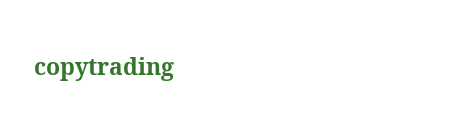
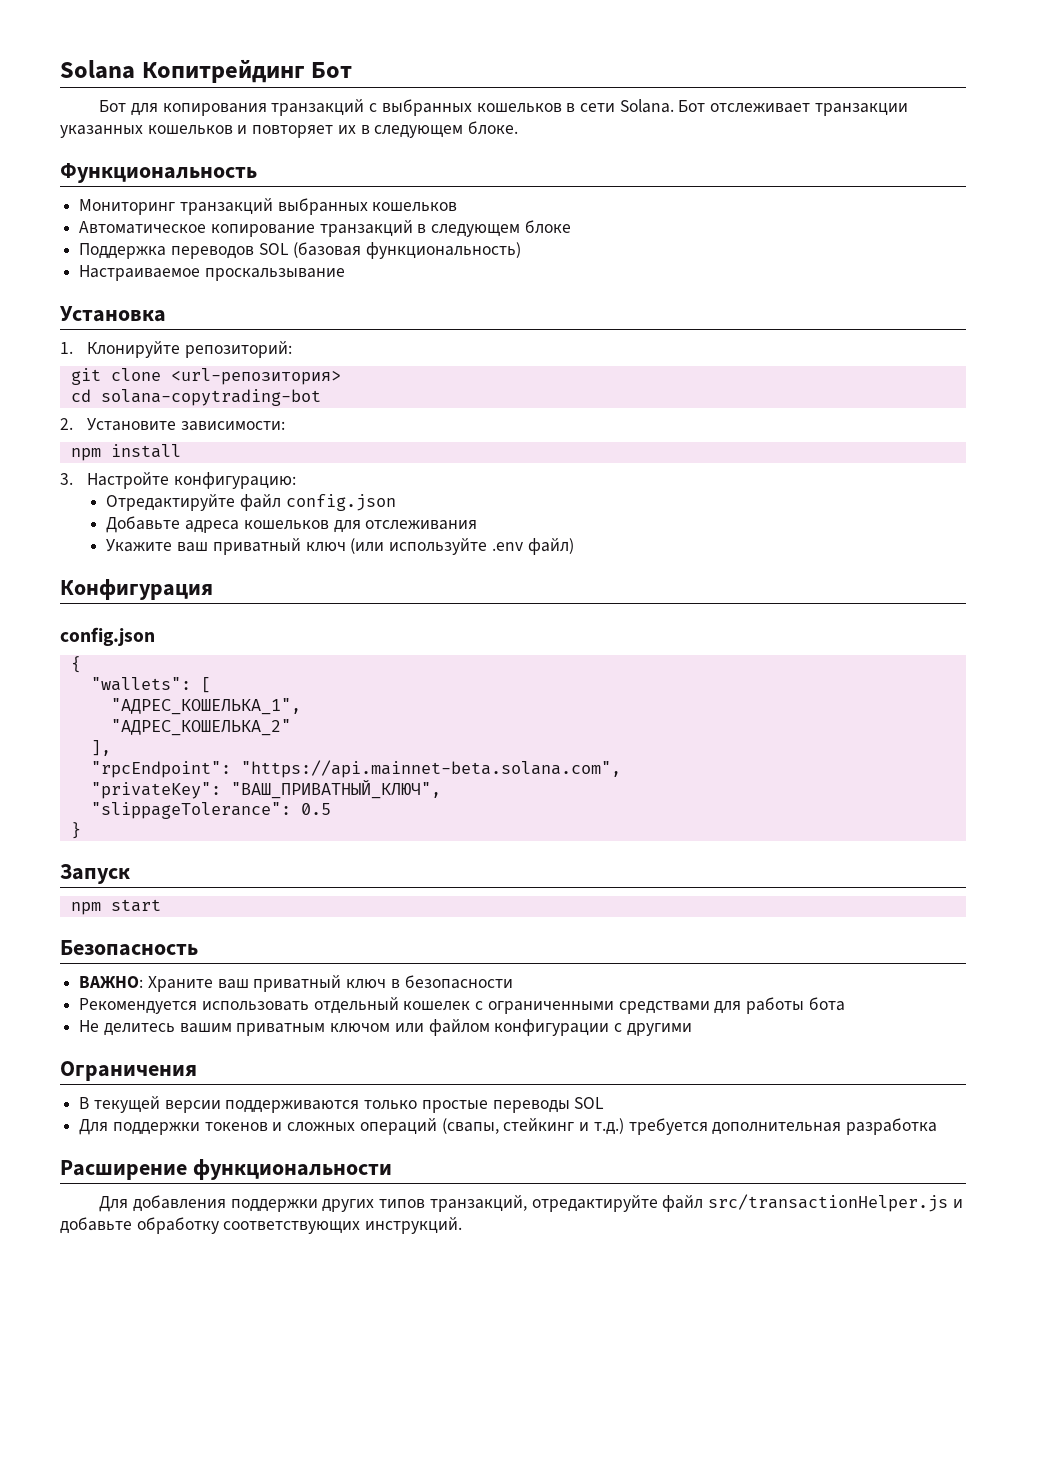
[34,57,174,81] copytrading -> [60,59,353,83] [99,99,908,116] [60,121,519,138] [60,163,257,183] [79,198,458,215] [79,220,571,237] [79,242,522,259] [79,265,345,281] [60,306,166,322] [60,341,292,358] [70,368,341,385] [70,389,321,406] [60,418,285,431] [70,444,181,461] [60,472,296,489] [106,494,396,511] [106,516,478,533] [106,538,574,555] [60,579,213,600] [60,627,155,646] [70,656,81,673] [90,677,211,693] [110,698,301,715] [110,719,291,736] [90,740,111,756] [90,760,621,778] [90,780,441,799] [90,802,331,819] [70,822,81,839] [60,864,130,884] [70,899,161,915] [60,940,198,956] [79,975,513,992] [79,997,845,1014] [79,1019,692,1036] [60,1061,197,1081] [79,1096,605,1113] [79,1118,937,1135] [60,1159,392,1180] [99,1194,963,1212] [60,1217,463,1234] Solana Копитрейдинг Бот // Бот для копирования транзакций с выбранных кошельков в сети Solana. Бот отслеживает транзакции указанных кошельков и повторяет их в следующем блоке. // Функциональность // Мониторинг транзакций выбранных кошельков // Автоматическое копирование транзакций в следующем блоке // Поддержка переводов SOL (базовая функциональность) // Настраиваемое проскальзывание // Установка // 1. Клонируйте репозиторий: // git clone <url-репозитория> // cd solana-copytrading-bot // 2. Установите зависимости: // npm install // 3. Настройте конфигурацию: // Отредактируйте файл config.json // Добавьте адреса кошельков для отслеживания // Укажите ваш приватный ключ (или используйте .env файл) // Конфигурация // config.json // { // "wallets": [ // "АДРЕС_КОШЕЛЬКА_1", // "АДРЕС_КОШЕЛЬКА_2" // ], // "rpcEndpoint": "https://api.mainnet-beta.solana.com", // "privateKey": "ВАШ_ПРИВАТНЫЙ_КЛЮЧ", // "slippageTolerance": 0.5 // } // Запуск // npm start // Безопасность // ВАЖНО: Храните ваш приватный ключ в безопасности // Рекомендуется использовать отдельный кошелек с ограниченными средствами для работы бота // Не делитесь вашим приватным ключом или файлом конфигурации с другими // Ограничения // В текущей версии поддерживаются только простые переводы SOL // Для поддержки токенов и сложных операций (свапы, стейкинг и т.д.) требуется дополнительная разработка // Расширение функциональности // Для добавления поддержки других типов транзакций, отредактируйте файл src/transactionHelper.js и добавьте обработку соответствующих инструкций.

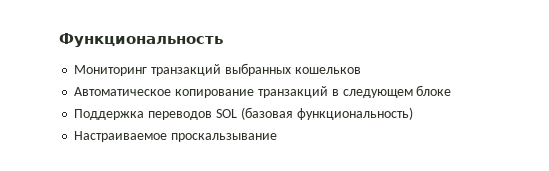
[60,59,353,83] [99,99,908,116] [60,121,519,138] Solana Копитрейдинг Бот // Бот для копирования транзакций с выбранных кошельков в сети Solana. Бот отслеживает транзакции указанных кошельков и повторяет их в следующем блоке. // -> (59, 40) none
[60,306,166,322] [60,341,292,358] [70,368,341,385] [70,389,321,406] [60,418,285,431] [70,444,181,461] [60,472,296,489] [106,494,396,511] [106,516,478,533] [106,538,574,555] [60,579,213,600] [60,627,155,646] [70,656,81,673] [90,677,211,693] [110,698,301,715] [110,719,291,736] [90,740,111,756] [90,760,621,778] [90,780,441,799] [90,802,331,819] [70,822,81,839] [60,864,130,884] [70,899,161,915] [60,940,198,956] [79,975,513,992] [79,997,845,1014] [79,1019,692,1036] [60,1061,197,1081] [79,1096,605,1113] [79,1118,937,1135] [60,1159,392,1180] [99,1194,963,1212] [60,1217,463,1234] // Установка // 1. Клонируйте репозиторий: // git clone <url-репозитория> // cd solana-copytrading-bot // 2. Установите зависимости: // npm install // 3. Настройте конфигурацию: // Отредактируйте файл config.json // Добавьте адреса кошельков для отслеживания // Укажите ваш приватный ключ (или используйте .env файл) // Конфигурация // config.json // { // "wallets": [ // "АДРЕС_КОШЕЛЬКА_1", // "АДРЕС_КОШЕЛЬКА_2" // ], // "rpcEndpoint": "https://api.mainnet-beta.solana.com", // "privateKey": "ВАШ_ПРИВАТНЫЙ_КЛЮЧ", // "slippageTolerance": 0.5 // } // Запуск // npm start // Безопасность // ВАЖНО: Храните ваш приватный ключ в безопасности // Рекомендуется использовать отдельный кошелек с ограниченными средствами для работы бота // Не делитесь вашим приватным ключом или файлом конфигурации с другими // Ограничения // В текущей версии поддерживаются только простые переводы SOL // Для поддержки токенов и сложных операций (свапы, стейкинг и т.д.) требуется дополнительная разработка // Расширение функциональности // Для добавления поддержки других типов транзакций, отредактируйте файл src/transactionHelper.js и добавьте обработку соответствующих инструкций. -> (278, 137) none

